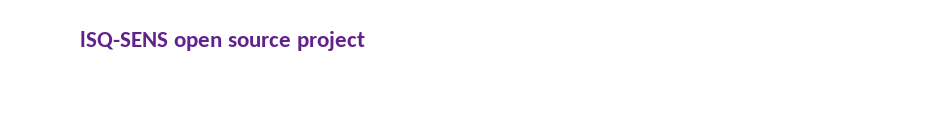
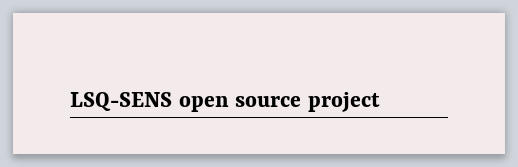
[80,31,168,50] lSQ-SENS -> [70,92,172,111] LSQ-SENS

